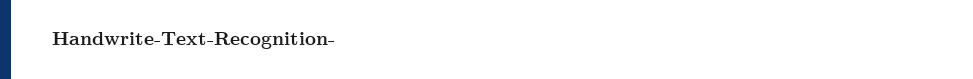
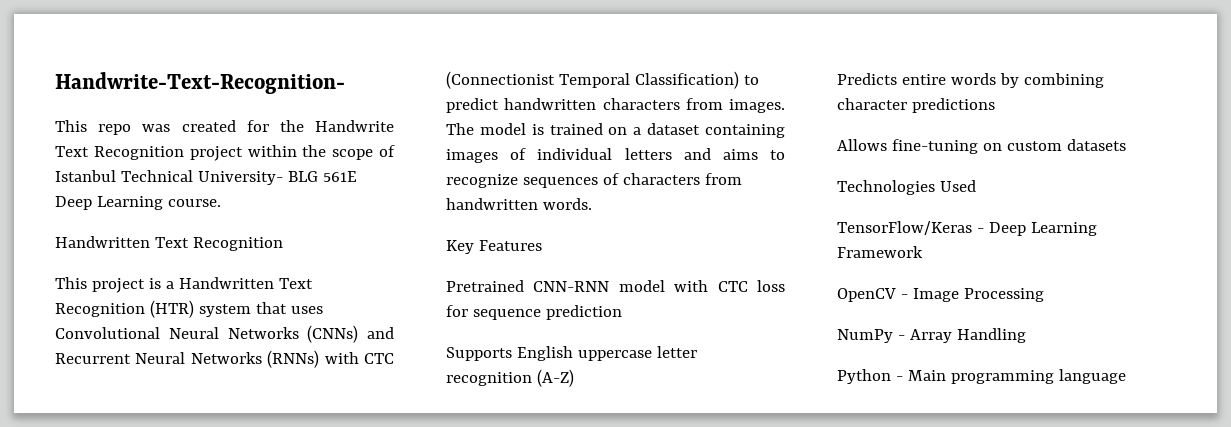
(335, 40) none -> [55,120,394,135] [55,145,395,161] [55,170,357,185] [55,196,221,210] [55,236,283,251] [55,277,313,293] [55,300,323,318] [55,325,394,343] [55,350,394,368] [446,71,759,89] [446,98,785,113] [446,123,785,138] [446,148,785,163] [446,173,742,188] [446,198,592,210] [446,240,542,254] [446,280,785,292] [446,305,622,320] [446,346,697,361] [446,369,574,387] [837,73,1104,88] [837,98,995,113] [837,139,1126,154] [837,180,976,195] [837,221,1097,236] [837,246,923,258] [837,288,1044,302] [837,328,1026,343] [837,369,1126,384] // This repo was created for the Handwrite Text Recognition project within the scope of Istanbul Technical University- BLG 561E Deep Learning course. // Handwritten Text Recognition // This project is a Handwritten Text Recognition (HTR) system that uses Convolutional Neural Networks (CNNs) and Recurrent Neural Networks (RNNs) with CTC (Connectionist Temporal Classification) to predict handwritten characters from images. The model is trained on a dataset containing images of individual letters and aims to recognize sequences of characters from handwritten words. // Key Features // Pretrained CNN-RNN model with CTC loss for sequence prediction // Supports English uppercase letter recognition (A-Z) // Predicts entire words by combining character predictions // Allows fine-tuning on custom datasets // Technologies Used // TensorFlow/Keras - Deep Learning Framework // OpenCV - Image Processing // NumPy - Array Handling // Python - Main programming language

